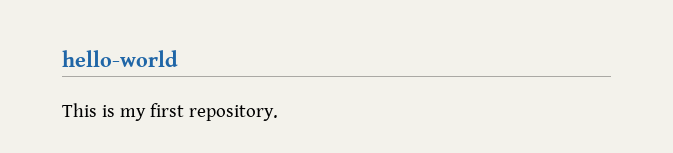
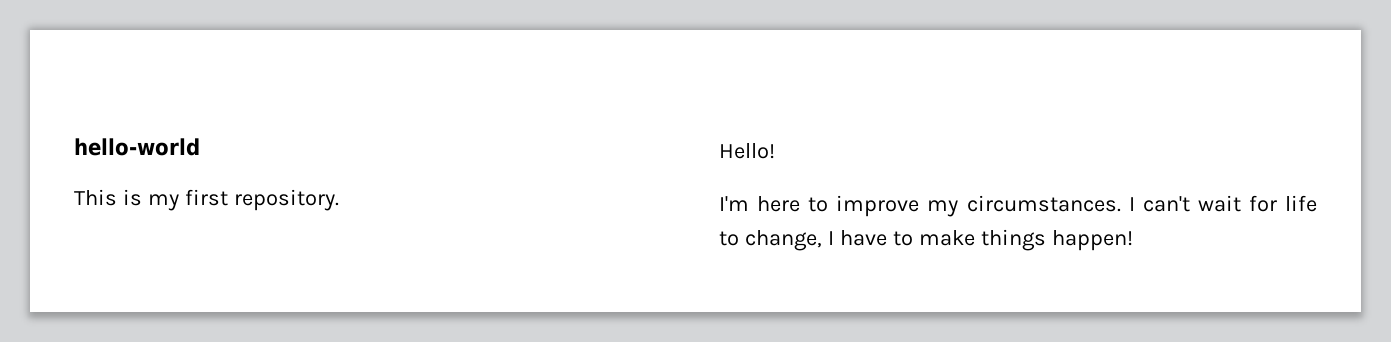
(278, 113) none -> [719,143,775,159] [719,195,1317,217] [719,229,1133,251] // Hello! // I'm here to improve my circumstances. I can't wait for life to change, I have to make things happen!

